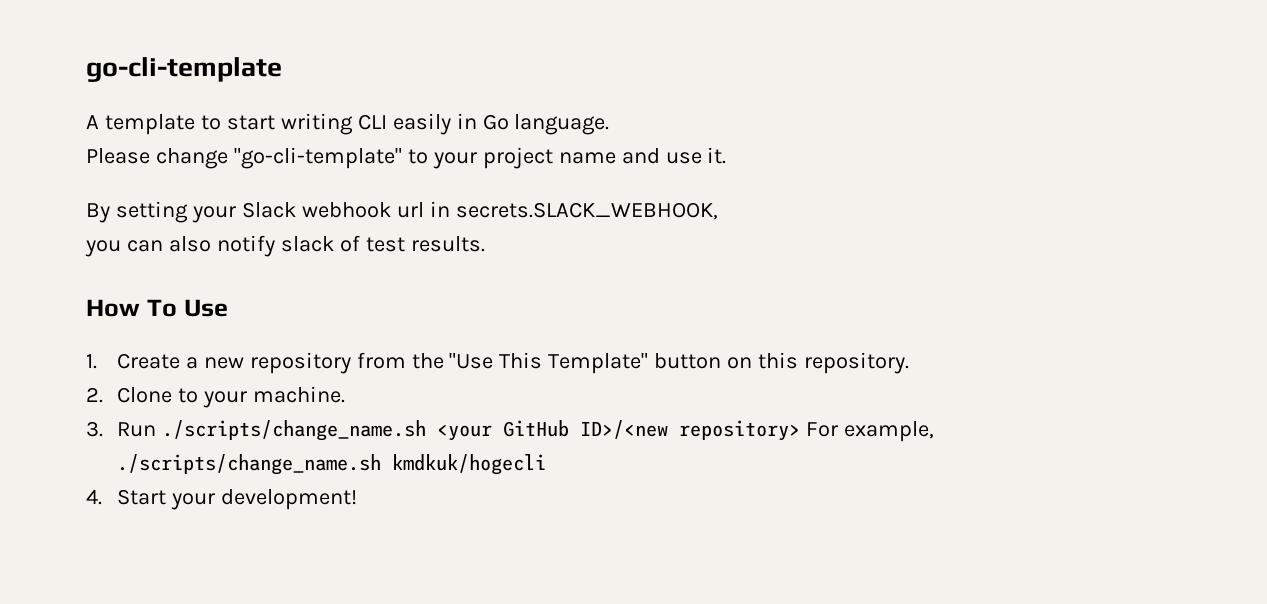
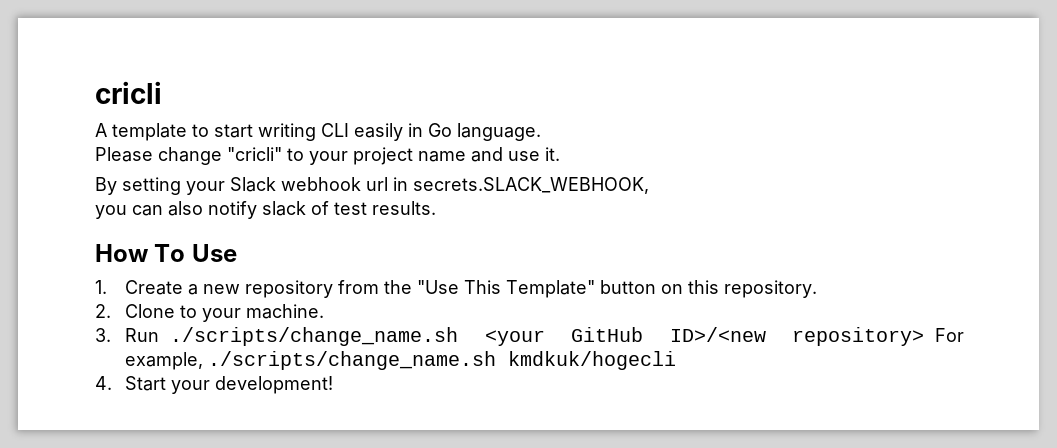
[86,57,282,82] go-cli-template -> [95,81,162,104] cricli
[233,147,402,169] "go-cli-template" -> [227,147,282,161] "cricli"

